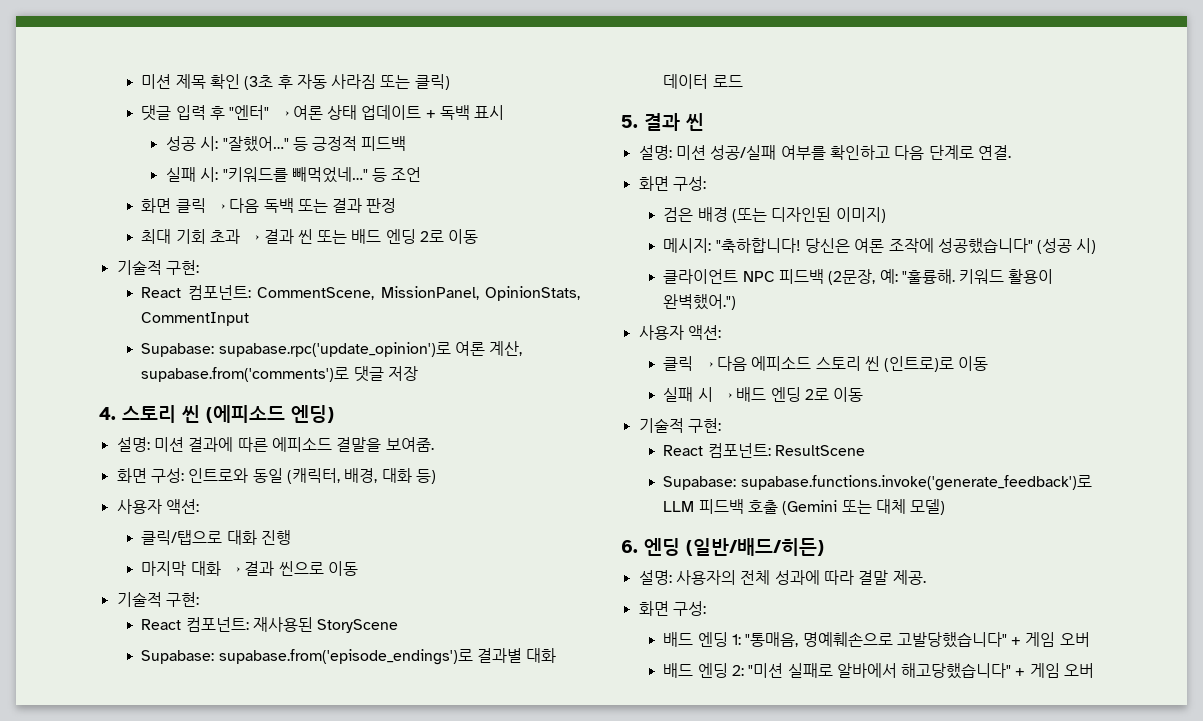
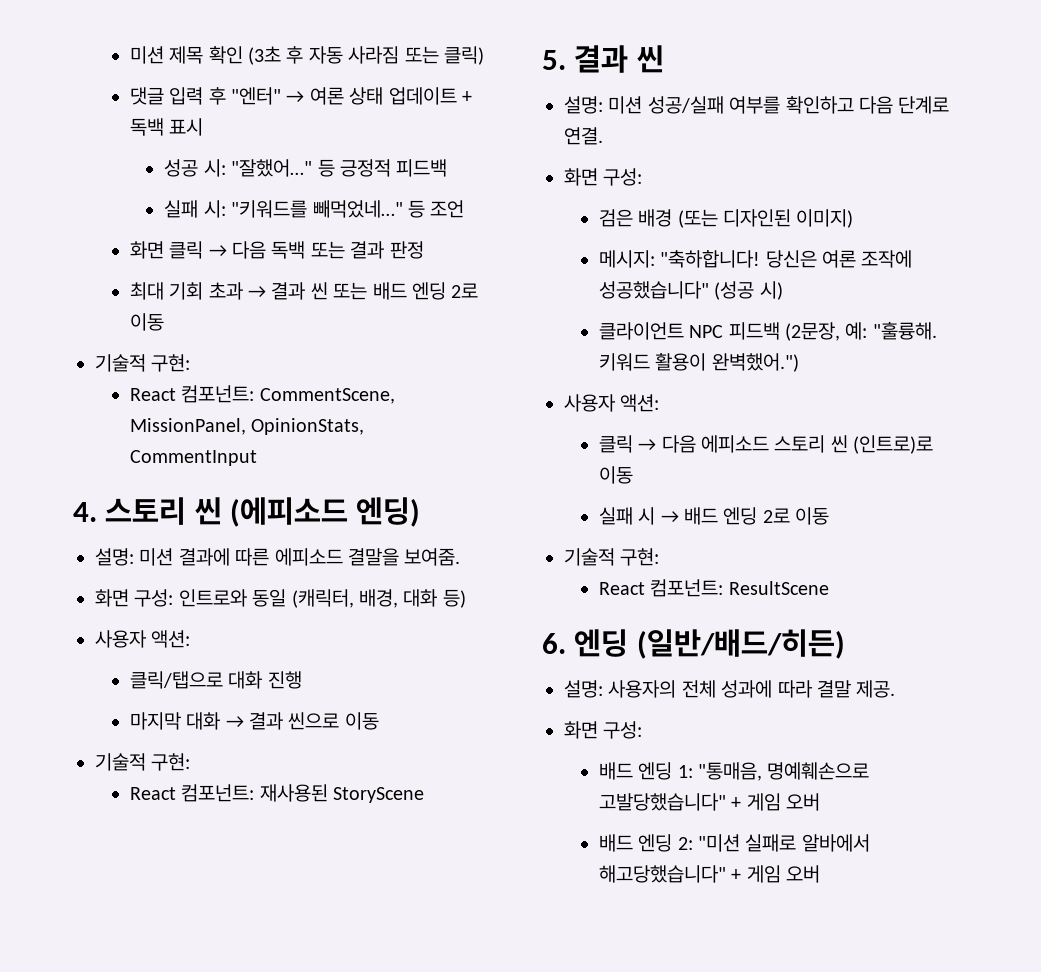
[141,341,523,357] [141,366,418,382] // Supabase: supabase.rpc('update_opinion')로 여론 계산, supabase.from('comments')로 댓글 저장 -> (257, 458) none
[141,648,557,665] [663,74,743,89] // Supabase: supabase.from('episode_endings')로 결과별 대화 데이터 로드 -> (424, 795) none
[663,475,1092,491] [663,499,946,515] // Supabase: supabase.functions.invoke('generate_feedback')로 LLM 피드백 호출 (Gemini 또는 대체 모델) -> (829, 588) none

